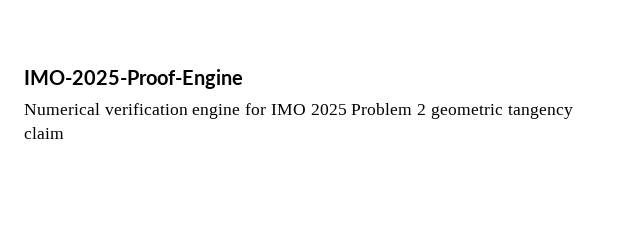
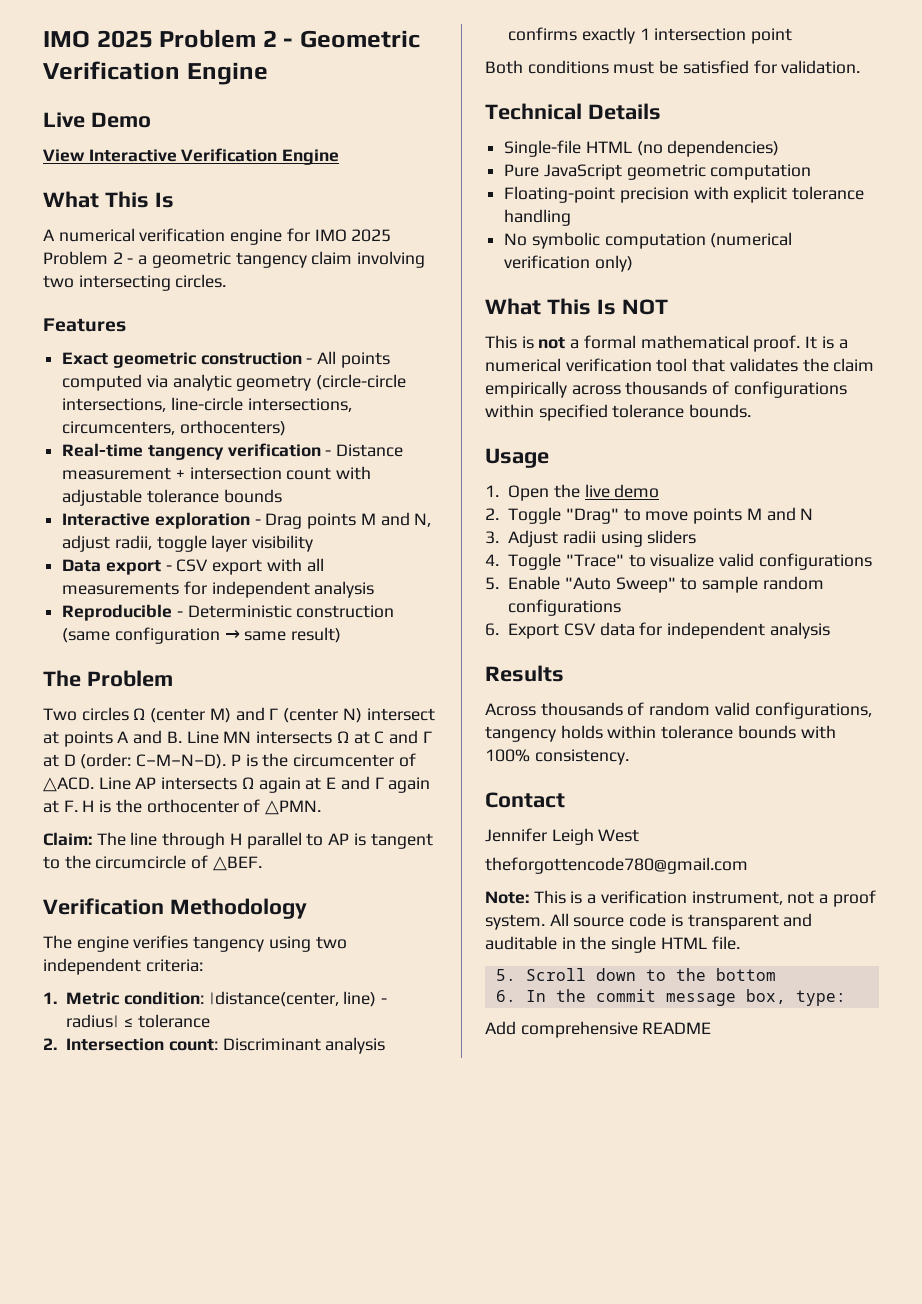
[24,69,243,89] [24,103,100,115] IMO-2025-Proof-Engine // Numerical -> [43,29,421,48] [43,61,268,85] [43,112,151,128] [43,148,340,165] [43,191,174,208] [43,228,135,242] IMO 2025 Problem 2 - Geometric Verification Engine // Live Demo // View Interactive Verification Engine // What This Is // A numerical
(427, 109) none -> [127,255,148,265] - a
(64, 133) none -> [357,251,426,268] [43,274,227,291] [43,318,126,332] [62,351,390,368] [62,374,407,391] [62,397,352,412] [62,420,286,436] [62,443,404,460] [62,466,372,480] [62,489,282,506] [62,512,432,529] [62,535,314,552] [62,558,324,575] [62,581,375,598] [62,604,395,621] [62,627,342,644] [43,670,173,687] [43,707,435,723] [43,730,432,747] [43,753,416,769] [43,776,431,793] [43,799,322,815] [43,832,433,849] [43,855,262,871] [43,898,307,919] [43,935,347,952] [43,958,203,975] [43,991,388,1007] [66,1014,210,1028] [43,1037,386,1054] [508,27,793,44] [485,60,861,74] [485,103,661,120] [504,140,780,157] [504,164,812,180] [504,186,865,203] [504,209,572,226] [504,232,793,249] [504,255,633,272] [485,298,668,315] [485,335,848,352] [485,358,875,372] [485,381,847,398] [485,404,752,421] [485,448,549,468] [485,484,660,501] [485,507,814,524] [485,530,697,547] [485,553,872,570] [485,576,824,593] [508,599,622,616] [485,622,830,639] [485,665,564,682] [485,702,872,719] [485,725,836,742] [485,749,629,765] [485,792,565,808] [485,828,640,845] [485,857,748,874] [485,890,876,907] [485,913,813,930] [485,936,740,953] [495,968,776,981] [495,989,846,1006] [485,1021,712,1038] involving two intersecting circles. // Features // Exact geometric construction - All points computed via analytic geometry (circle-circle intersections, line-circle intersections, circumcenters, orthocenters) // Real-time tangency verification - Distance measurement + intersection count with adjustable tolerance bounds // Interactive exploration - Drag points M and N, adjust radii, toggle layer visibility // Data export - CSV export with all measurements for independent analysis // Reproducible - Deterministic construction (same configuration → same result) // The Problem // Two circles Ω (center M) and Γ (center N) intersect at points A and B. Line MN intersects Ω at C and Γ at D (order: C–M–N–D). P is the circumcenter of △ACD. Line AP intersects Ω again at E and Γ again at F. H is the orthocenter of △PMN. // Claim: The line through H parallel to AP is tangent to the circumcircle of △BEF. // Verification Methodology // The engine verifies tangency using two independent criteria: // 1. Metric condition: |distance(center, line) - radius| ≤ tolerance // 2. Intersection count: Discriminant analysis confirms exactly 1 intersection point // Both conditions must be satisfied for validation. // Technical Details // Single-file HTML (no dependencies) // Pure JavaScript geometric computation // Floating-point precision with explicit tolerance handling // No symbolic computation (numerical verification only) // What This Is NOT // This is not a formal mathematical proof. It is a numerical verification tool that validates the claim empirically across thousands of configurations within specified tolerance bounds. // Usage // 1. Open the live demo // 2. Toggle "Drag" to move points M and N // 3. Adjust radii using sliders // 4. Toggle "Trace" to visualize valid configurations // 5. Enable "Auto Sweep" to sample random configurations // 6. Export CSV data for independent analysis // Results // Across thousands of random valid configurations, tangency holds within tolerance bounds with 100% consistency. // Contact // Jennifer Leigh West // theforgottencode780@gmail.com // Note: This is a verification instrument, not a proof system. All source code is transparent and auditable in the single HTML file. // 5. Scroll down to the bottom // 6. In the commit message box, type: // Add comprehensive README

